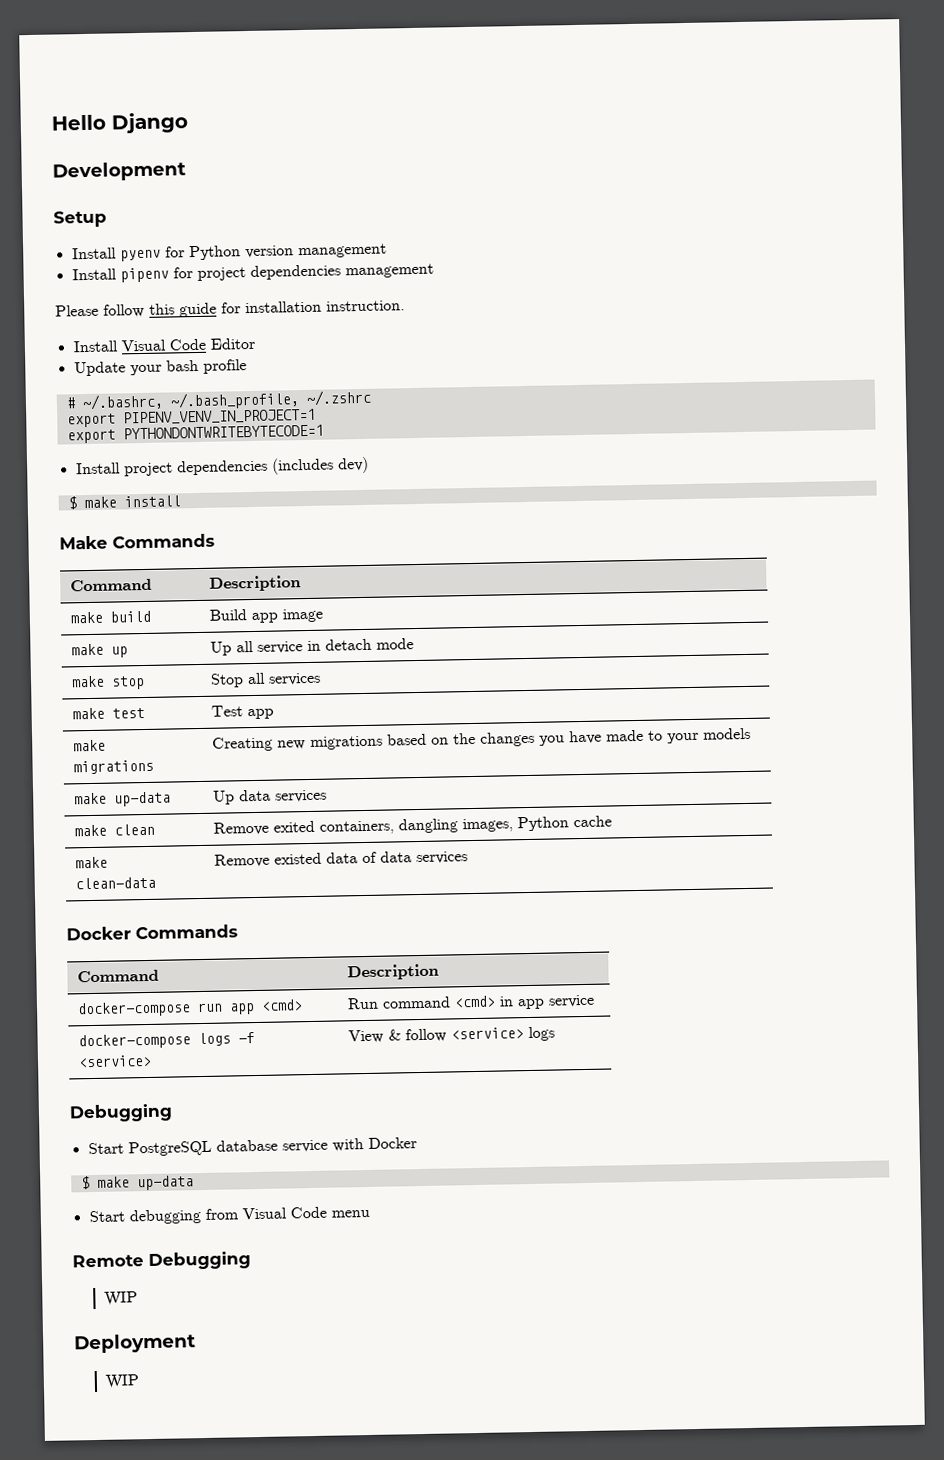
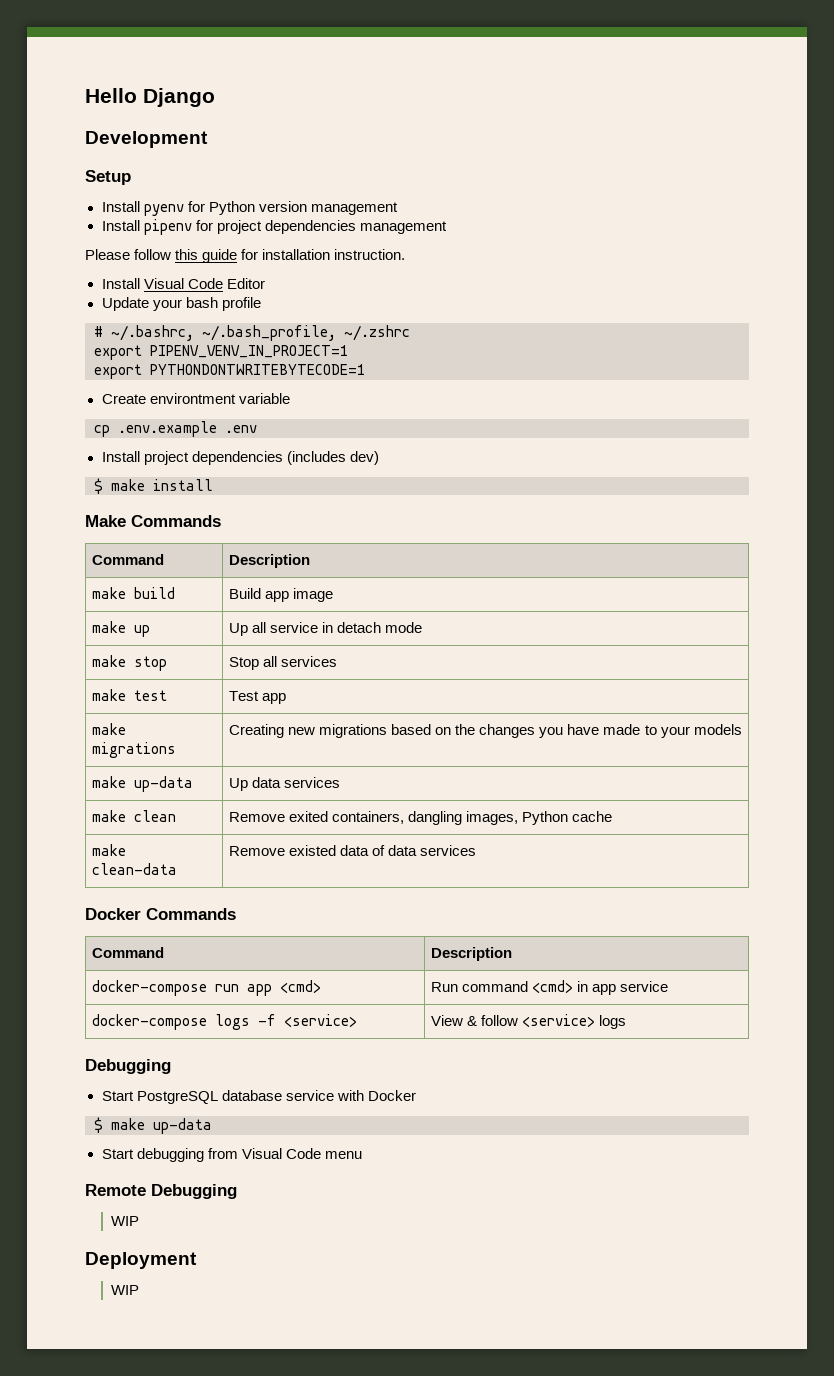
(324, 432) none -> [101,393,290,404] [94,421,257,437] // Create environtment variable // cp .env.example .env

